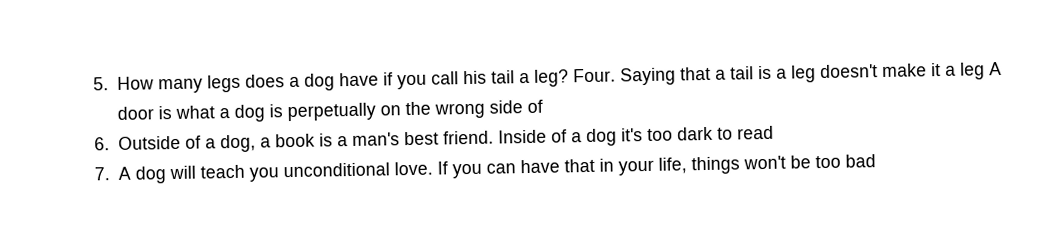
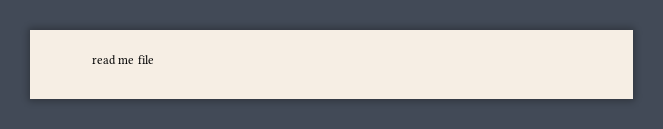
[93,61,1003,94] [117,99,544,122] [94,125,775,153] [94,154,877,184] 5. How many legs does a dog have if you call his tail a leg? Four. Saying that a tail is a leg doesn't make it a leg A door is what a dog is perpetually on the wrong side of // 6. Outside of a dog, a book is a man's best friend. Inside of a dog it's too dark to read // 7. A dog will teach you unconditional love. If you can have that in your life, things won't be too bad -> [92,55,154,65] read me file

